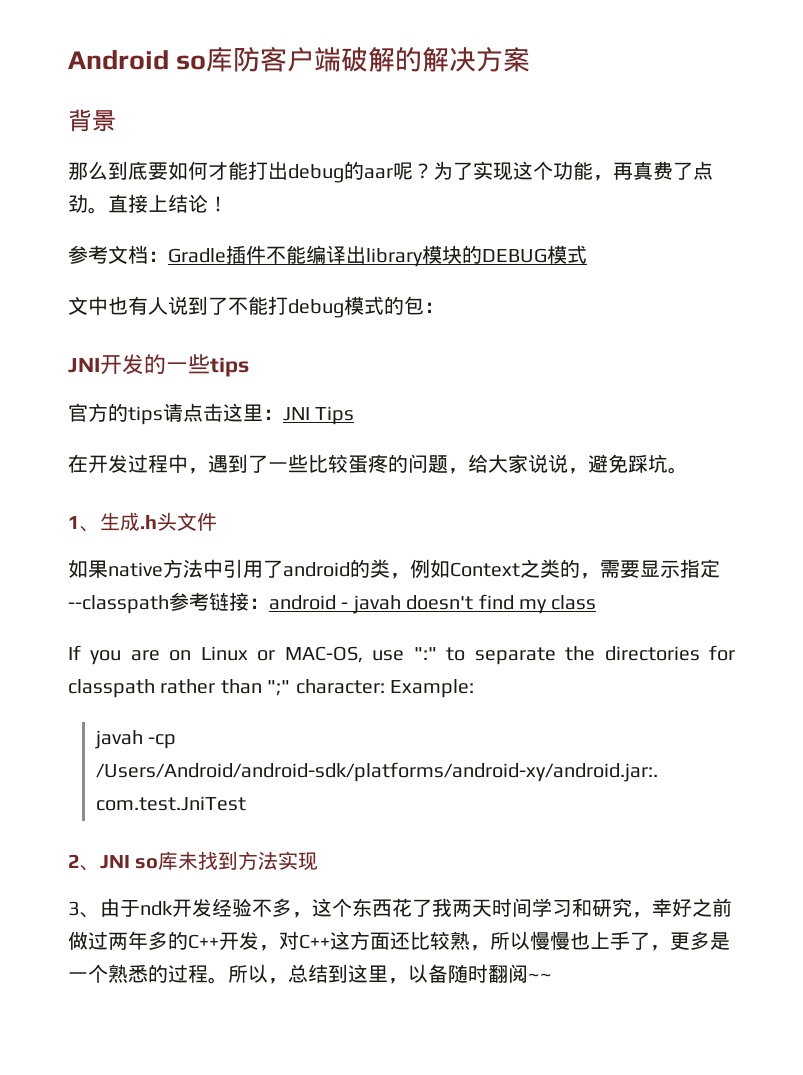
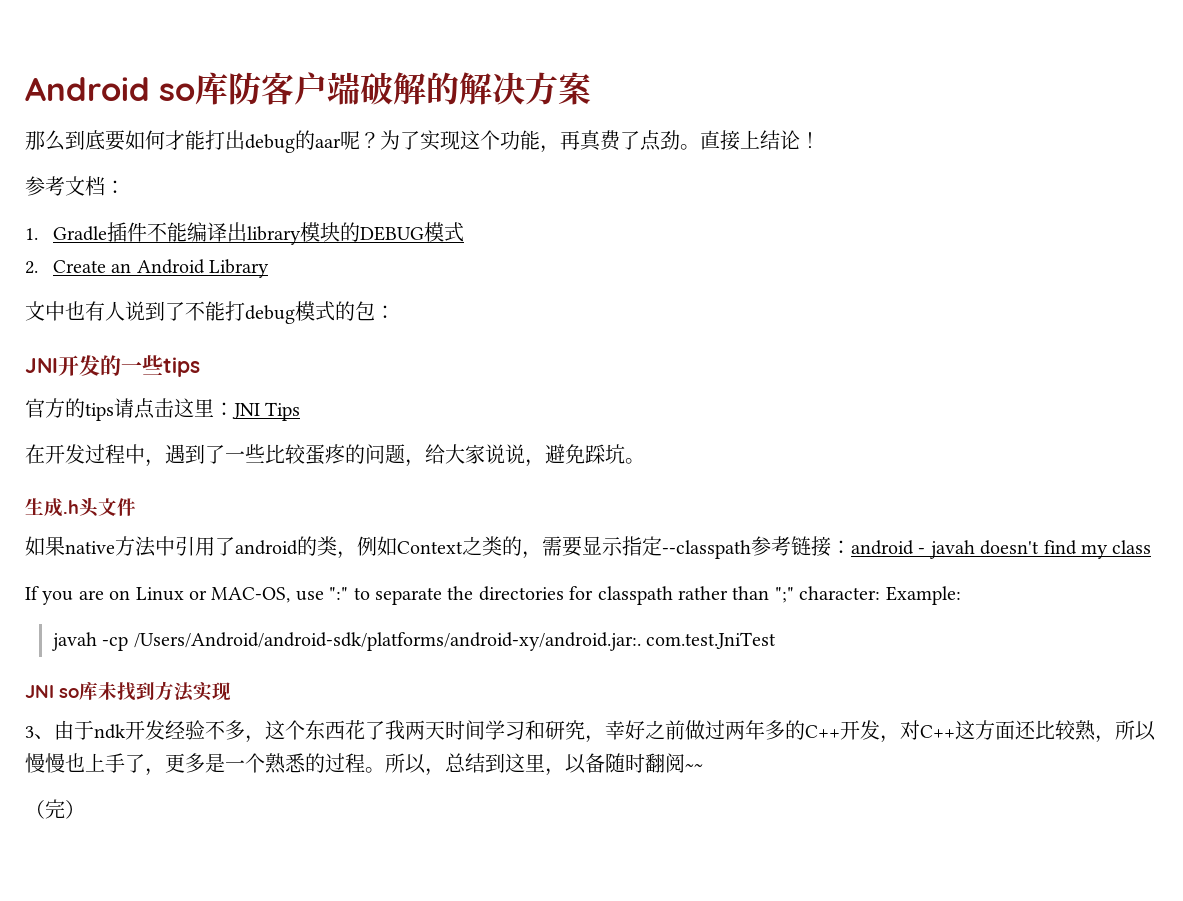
[68,109,116,132] // 背景 -> (591, 88) none
(168, 256) none -> [25,228,38,240] // 1.
(587, 254) none -> [25,259,270,278] // 2. Create an Android Library
[68,516,100,532] 1、 -> (645, 461) none
[68,854,100,871] 2、 -> (777, 640) none
(552, 977) none -> [25,799,85,819] // （完）

